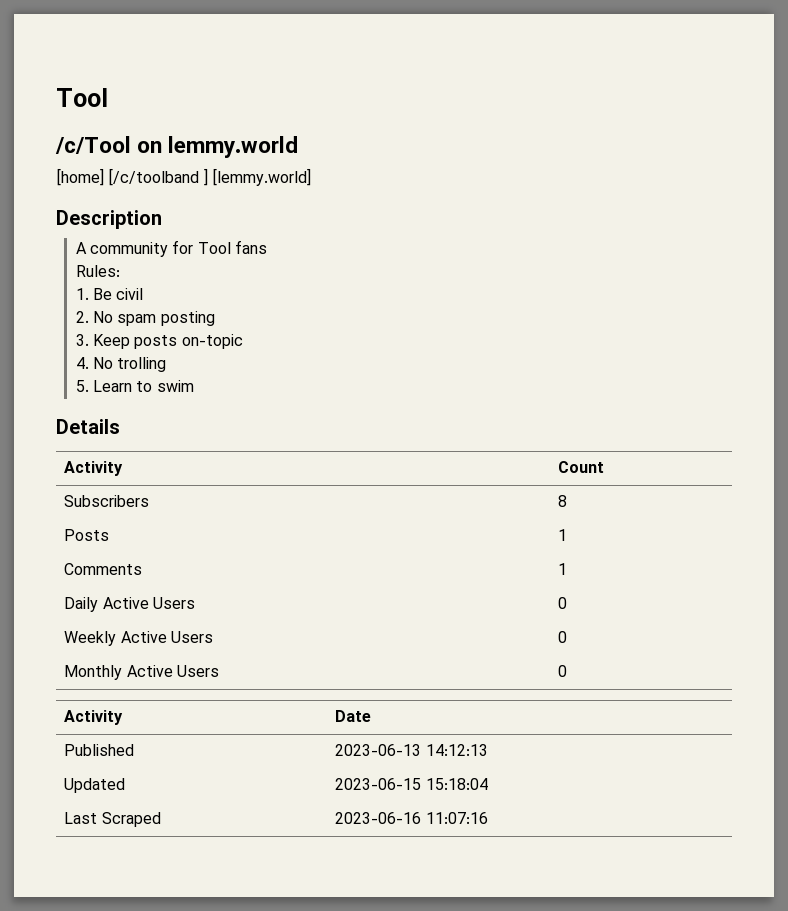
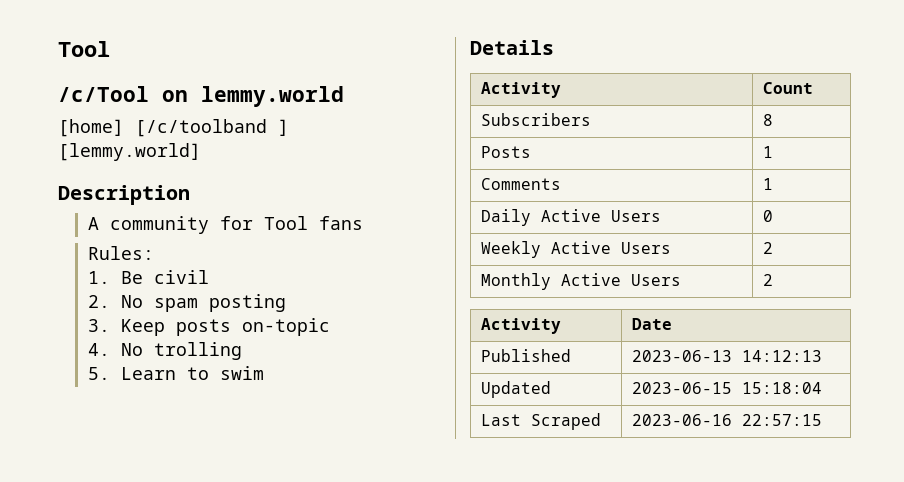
[558,631,568,643] 0 -> [763,242,774,254] 2
[558,665,568,677] 0 -> [763,274,774,286] 2
[425,812,488,824] 11:07:16 -> [742,414,823,426] 22:57:15

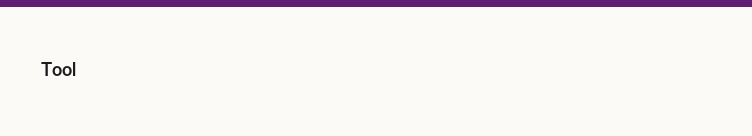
[58,41,110,57] [58,86,344,107] [58,119,289,137] [58,143,201,161] [58,185,190,205] [87,216,363,234] [87,246,154,260] [87,270,209,284] [87,294,286,312] [87,318,330,336] [87,342,242,360] [87,366,264,380] [470,40,554,55] [481,82,562,98] [763,82,814,94] [481,113,592,126] [763,114,774,126] [481,146,532,158] [763,146,774,158] [481,178,562,190] [763,178,774,190] [481,209,662,226] [763,210,774,222] [481,241,672,258] [763,242,774,254] [481,273,682,290] [763,274,774,286] [481,318,562,334] [632,318,673,330] [481,349,572,362] [632,350,823,362] [481,381,552,398] [632,382,823,394] [481,413,602,430] [632,414,823,426] Tool // /c/Tool on lemmy.world // [home] [/c/toolband ] [lemmy.world] // Description // A community for Tool fans // Rules: // 1. Be civil // 2. No spam posting // 3. Keep posts on-topic // 4. No trolling // 5. Learn to swim // Details // Activity | Count // Subscribers | 8 // Posts | 1 // Comments | 1 // Daily Active Users | 0 // Weekly Active Users | 2 // Monthly Active Users | 2 // Activity | Date // Published | 2023-06-13 14:12:13 // Updated | 2023-06-15 15:18:04 // Last Scraped | 2023-06-16 22:57:15 -> [41,62,76,76] Tool

